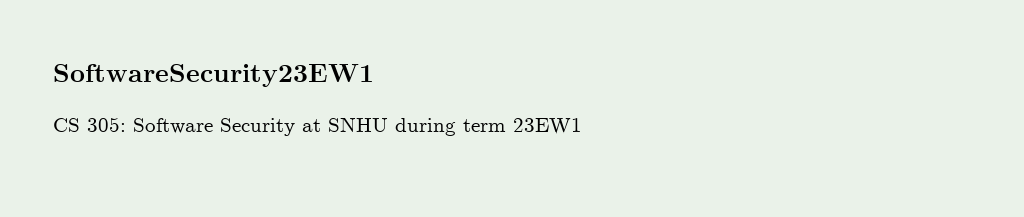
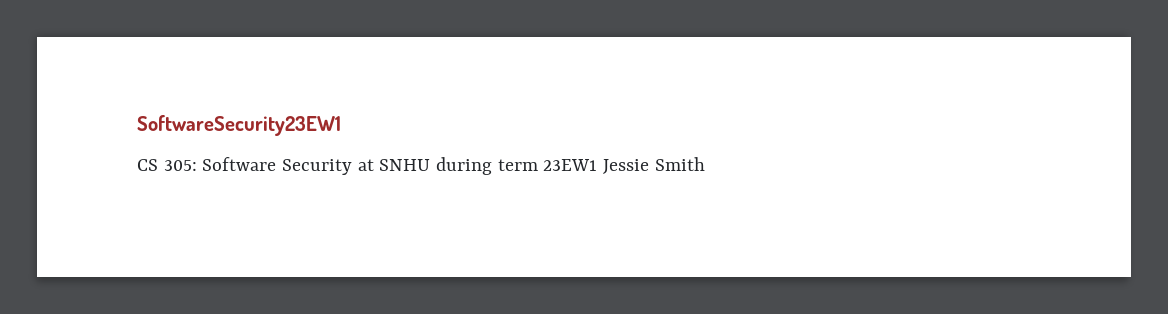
(582, 126) none -> [603,157,705,174] Jessie Smith

